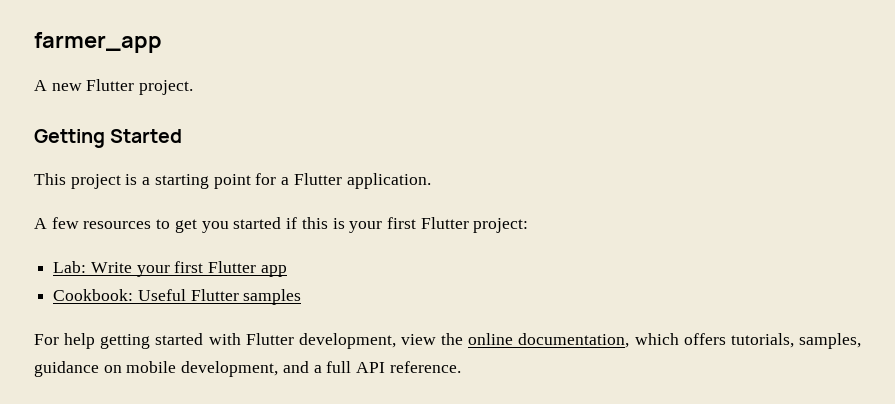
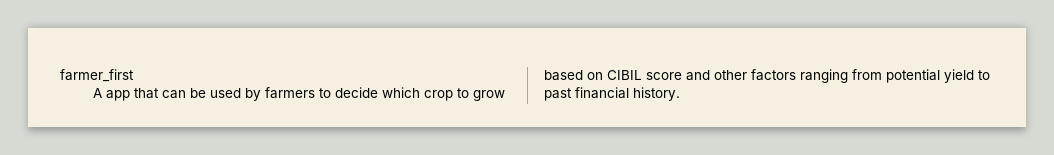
[34,32,162,53] [34,79,194,95] [34,129,183,148] [34,173,431,189] [34,217,529,233] [53,261,287,277] [53,289,302,305] [34,333,861,349] [34,361,461,377] farmer_app // A new Flutter project. // Getting Started // This project is a starting point for a Flutter application. // A few resources to get you started if this is your first Flutter project: // Lab: Write your first Flutter app // Cookbook: Useful Flutter samples // For help getting started with Flutter development, view the online documentation, which offers tutorials, samples, guidance on mobile development, and a full API reference. -> [60,69,134,82] [92,87,505,101] [544,69,990,83] [544,87,680,101] farmer_first // A app that can be used by farmers to decide which crop to grow based on CIBIL score and other factors ranging from potential yield to past financial history.

